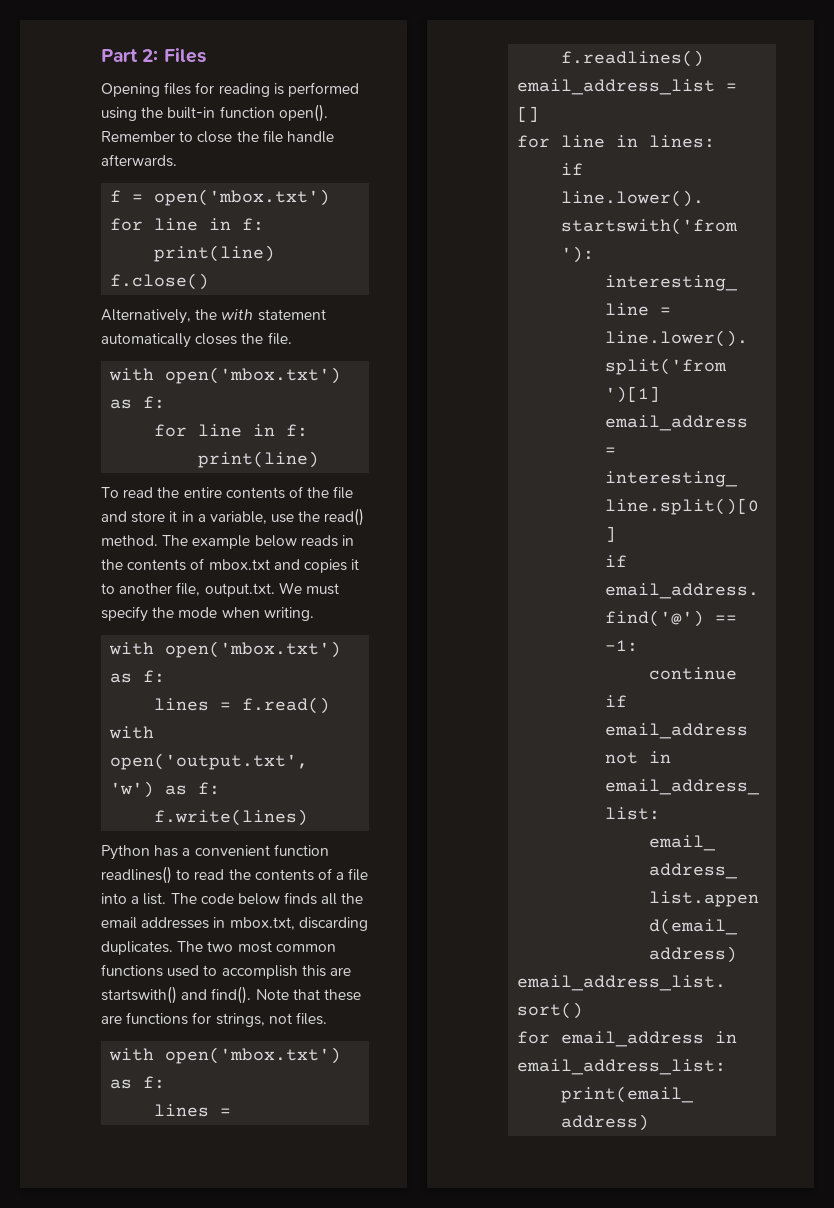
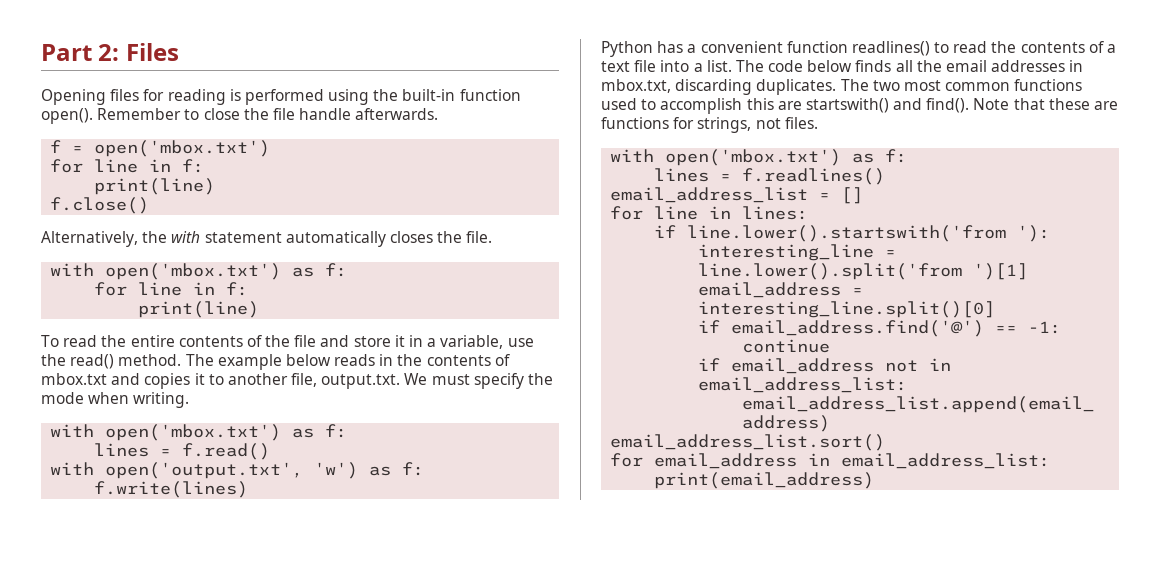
(345, 876) none -> [601,61,630,72] text

